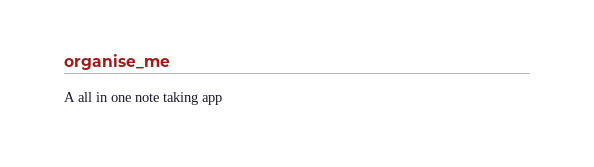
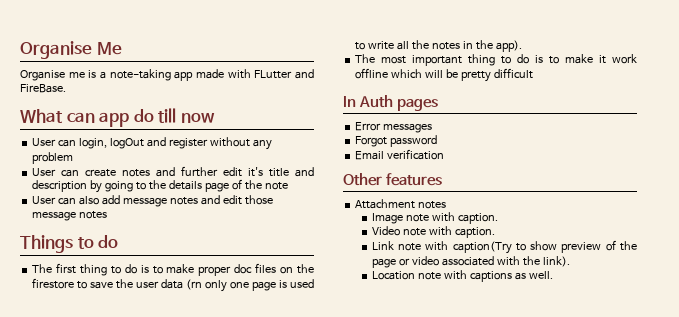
[64,54,170,70] [64,92,222,105] organise_me // A all in one note taking app -> [20,41,122,59] [20,69,314,81] [20,84,66,93] [20,108,215,127] [32,137,272,150] [32,152,74,164] [32,166,314,177] [32,179,288,193] [32,195,273,207] [32,211,108,221] [20,235,119,253] [32,263,314,276] [32,278,315,292] [355,40,522,52] [355,54,637,66] [355,68,533,82] [343,95,439,111] [355,122,433,133] [355,135,438,147] [355,149,445,160] [343,173,443,186] [355,199,447,209] [371,212,498,224] [371,226,495,238] [371,240,637,254] [371,256,570,268] [371,270,553,282] Organise Me // Organise me is a note-taking app made with FLutter and FireBase. // What can app do till now // User can login, logOut and register without any problem // User can create notes and further edit it's title and description by going to the details page of the note // User can also add message notes and edit those message notes // Things to do // The first thing to do is to make proper doc files on the firestore to save the user data (rn only one page is used to write all the notes in the app). // The most important thing to do is to make it work offline which will be pretty difficult // In Auth pages // Error messages // Forgot password // Email verification // Other features // Attachment notes // Image note with caption. // Video note with caption. // Link note with caption(Try to show preview of the page or video associated with the link). // Location note with captions as well.

